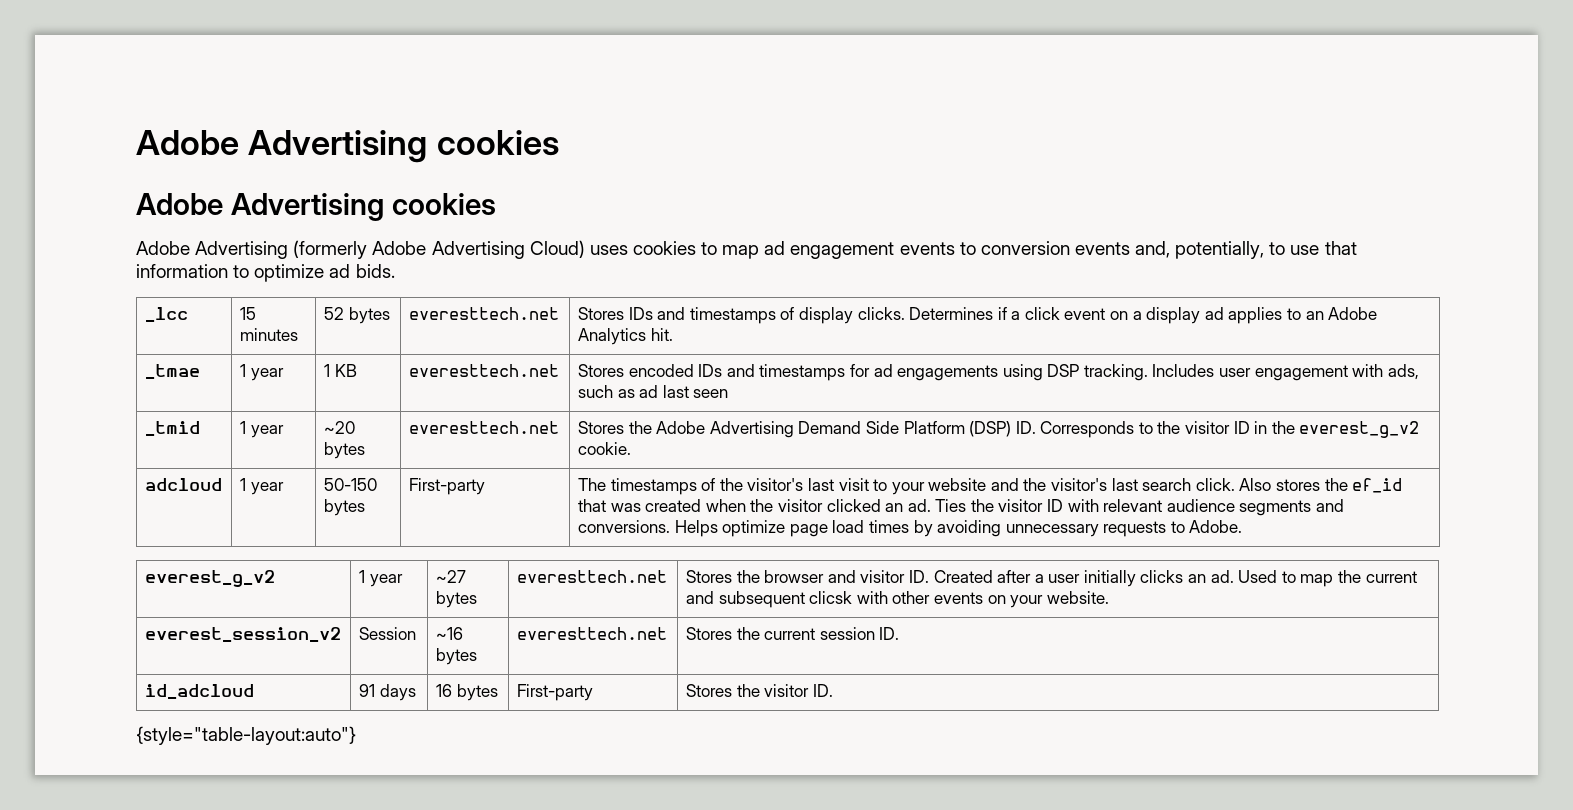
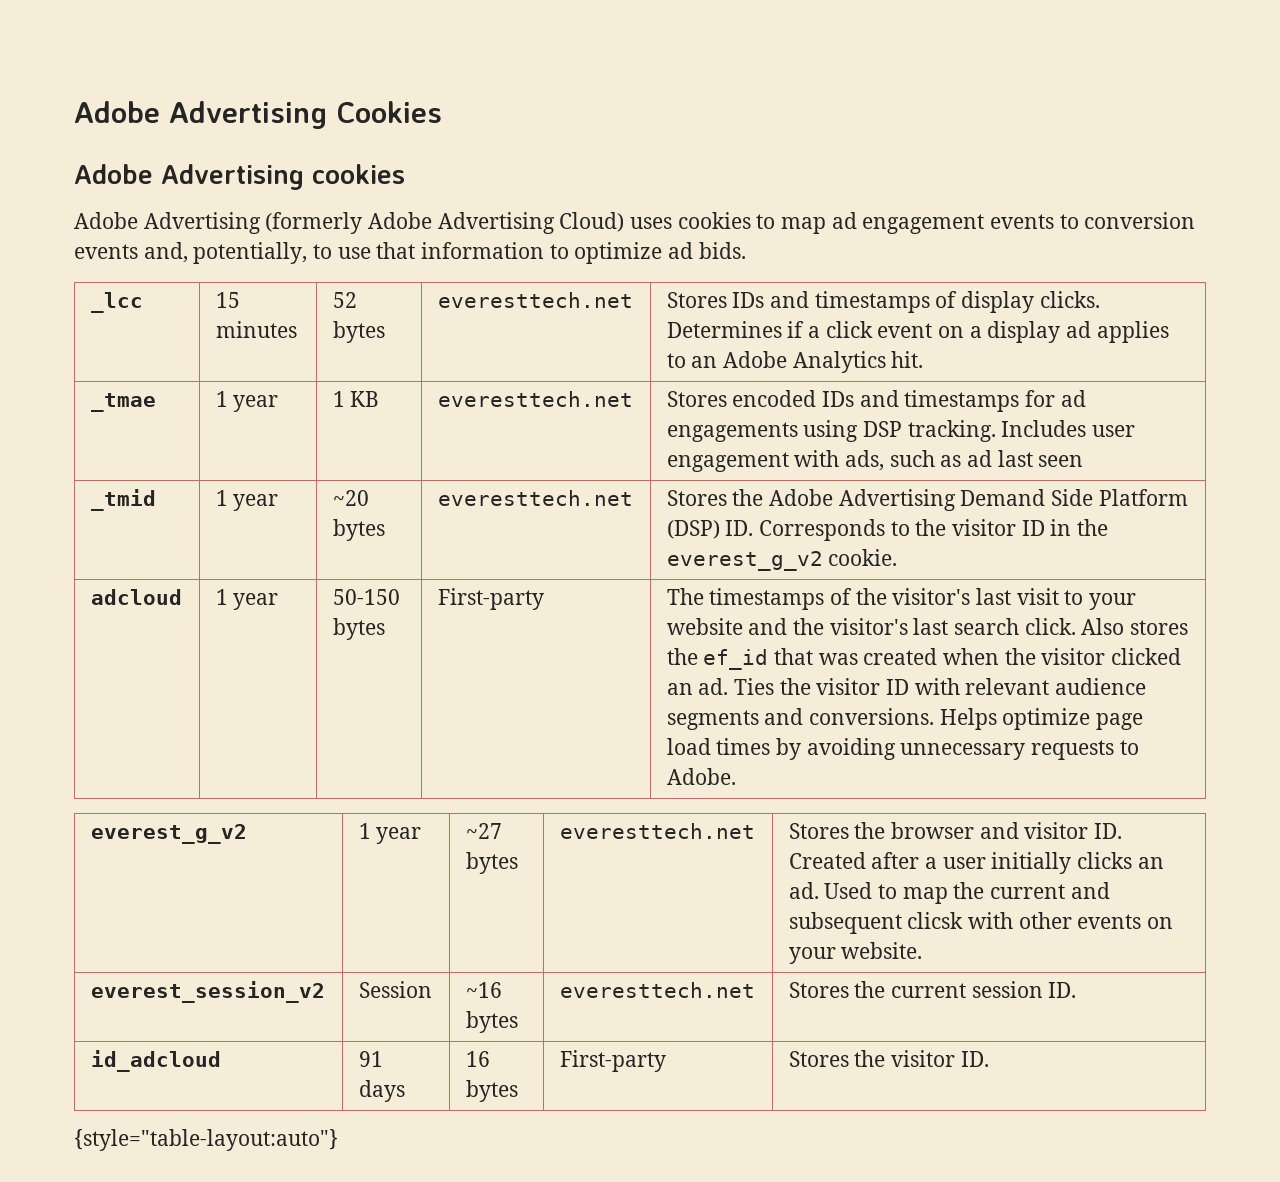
[136,130,559,163] Adobe Advertising cookies -> [74,101,442,129] Adobe Advertising Cookies

